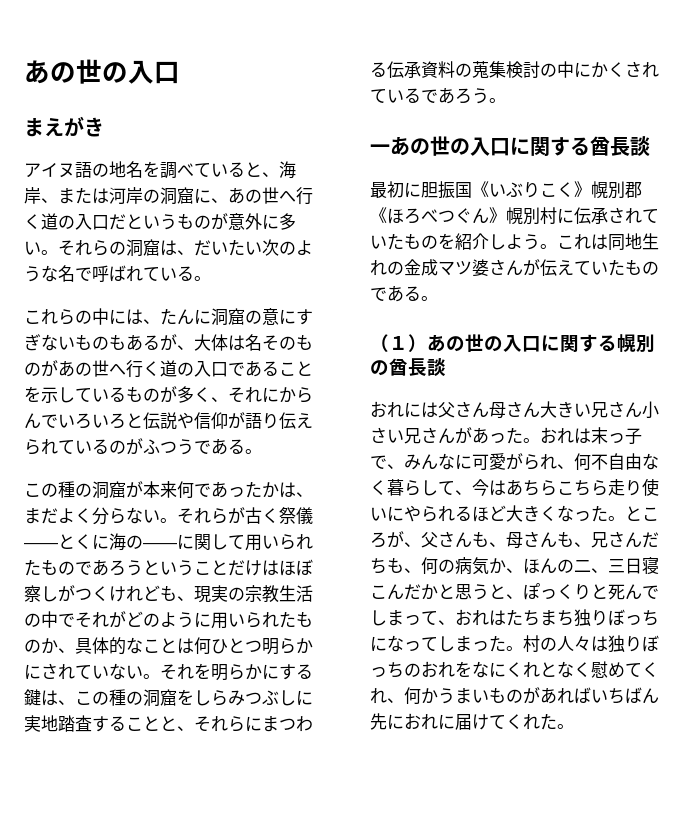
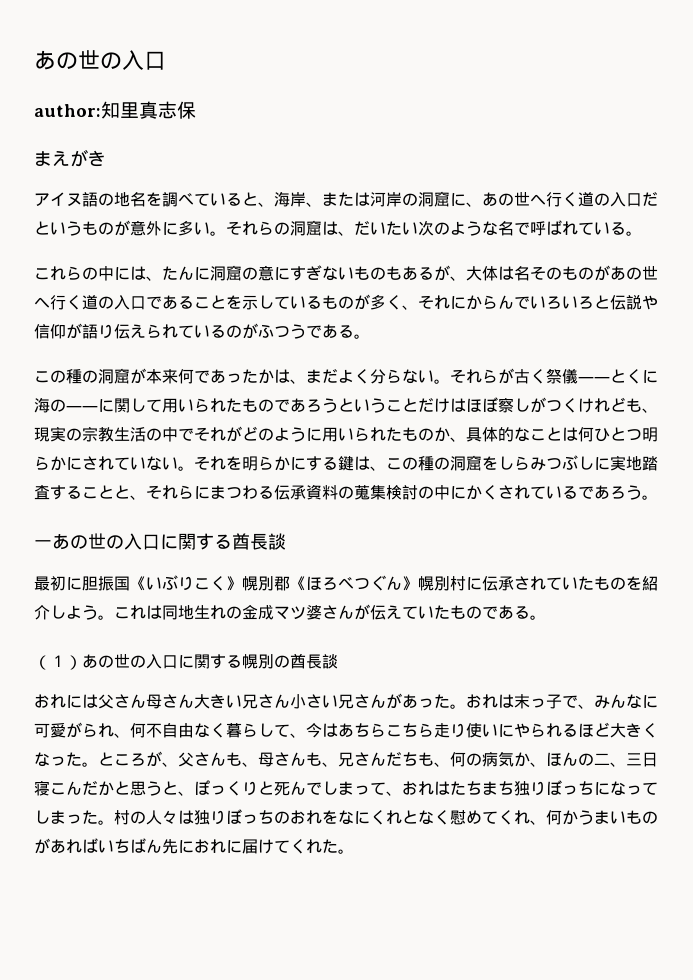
[24,59,180,84] あの世の入口 -> [34,50,166,70] [34,101,196,119] あの世の入口 // author:知里真志保

